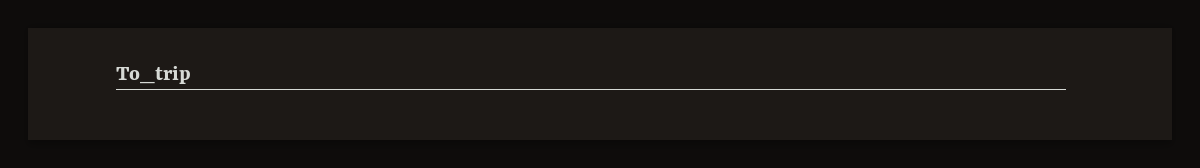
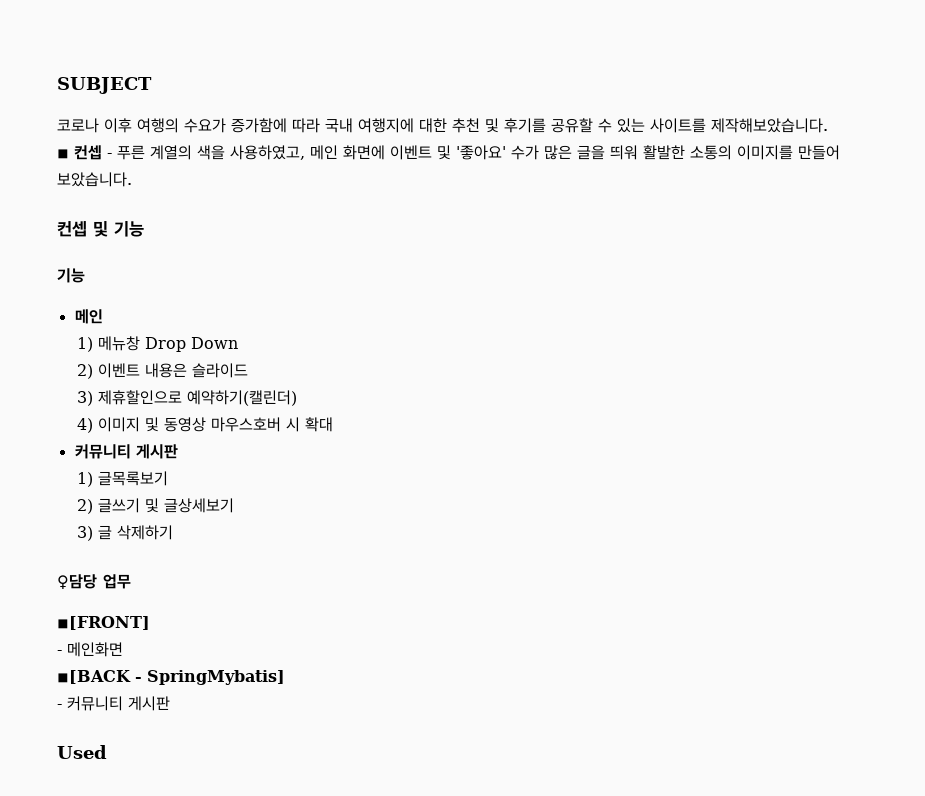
[116,66,191,84] To_trip -> [57,77,152,94] [57,118,828,133] [57,145,840,160] [57,172,132,187] [57,221,144,237] [57,268,85,283] [74,309,103,324] [77,336,239,352] [77,363,249,379] [77,390,298,406] [77,417,334,433] [74,444,178,459] [77,471,169,487] [77,498,235,514] [77,525,174,541] [57,574,131,589] [57,616,150,630] [57,642,123,657] [57,670,285,685] [57,696,170,711] [57,745,107,759] SUBJECT // 코로나 이후 여행의 수요가 증가함에 따라 국내 여행지에 대한 추천 및 후기를 공유할 수 있는 사이트를 제작해보았습니다. // ◾ 컨셉 - 푸른 계열의 색을 사용하였고, 메인 화면에 이벤트 및 '좋아요' 수가 많은 글을 띄워 활발한 소통의 이미지를 만들어 보았습니다. // 컨셉 및 기능 // 기능 // 메인 // 1) 메뉴창 Drop Down // 2) 이벤트 내용은 슬라이드 // 3) 제휴할인으로 예약하기(캘린더) // 4) 이미지 및 동영상 마우스호버 시 확대 // 커뮤니티 게시판 // 1) 글목록보기 // 2) 글쓰기 및 글상세보기 // 3) 글 삭제하기 // ♀담당 업무 // ◾[FRONT] // - 메인화면 // ◾[BACK - SpringMybatis] // - 커뮤니티 게시판 // Used

